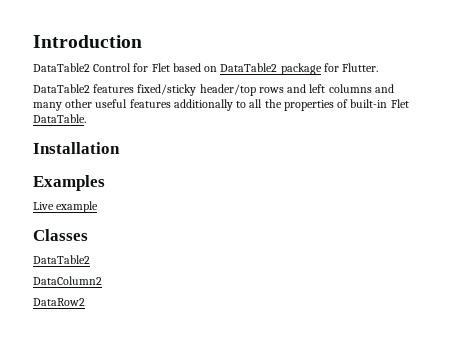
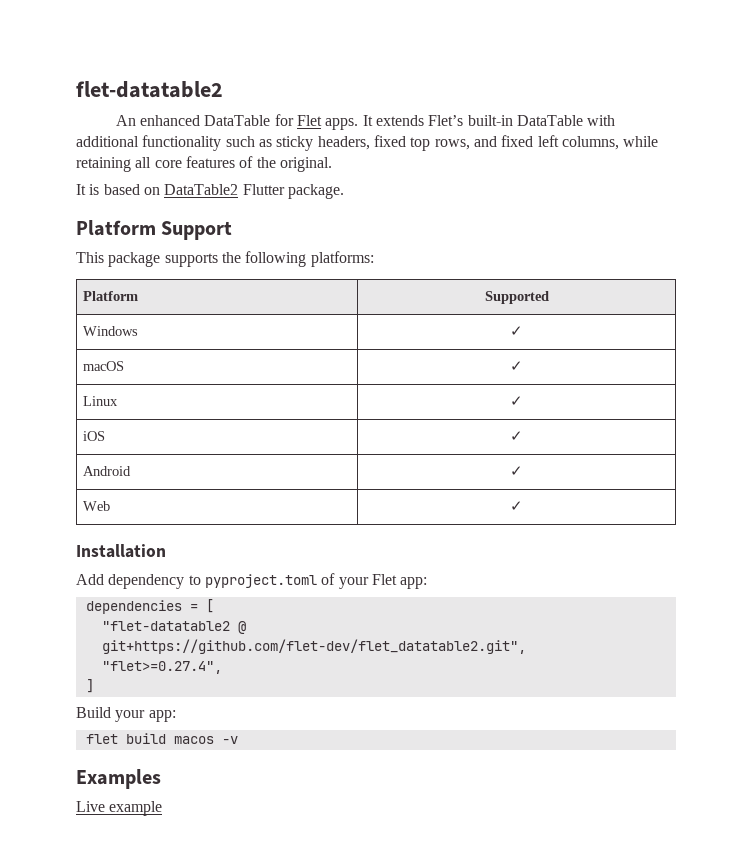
[33,35,142,48] [33,63,379,75] [33,84,394,96] [33,99,409,111] [33,114,86,123] [33,142,120,154] Introduction // DataTable2 Control for Flet based on DataTable2 package for Flutter. // DataTable2 features fixed/sticky header/top rows and left columns and many other useful features additionally to all the properties of built-in Flet DataTable. // Installation -> [76,81,223,98] [115,114,616,130] [76,135,659,151] [76,156,332,172] [76,184,344,199] [76,220,233,240] [76,251,374,267] [83,291,139,301] [484,291,549,304] [83,326,139,336] [510,326,523,336] [83,361,125,371] [510,361,523,371] [83,396,119,406] [510,396,523,406] [83,431,106,441] [510,431,523,441] [83,466,132,476] [510,466,523,476] [83,501,111,511] [510,501,523,511] [76,544,166,558] [76,573,428,589] [85,599,214,614] [101,621,246,634] [101,639,526,654] [101,661,222,674] [85,679,94,693] [76,707,176,722] [85,733,238,744] flet-datatable2 // An enhanced DataTable for Flet apps. It extends Flet’s built-in DataTable with additional functionality such as sticky headers, fixed top rows, and fixed left columns, while retaining all core features of the original. // It is based on DataTable2 Flutter package. // Platform Support // This package supports the following platforms: // Platform | Supported // Windows | ✓ // macOS | ✓ // Linux | ✓ // iOS | ✓ // Android | ✓ // Web | ✓ // Installation // Add dependency to pyproject.toml of your Flet app: // dependencies = [ // "flet-datatable2 @ git+https://github.com/flet-dev/flet_datatable2.git", // "flet>=0.27.4", // ] // Build your app: // flet build macos -v
[33,229,88,241] [33,255,90,264] [33,276,102,285] [33,298,85,306] // Classes // DataTable2 // DataColumn2 // DataRow2 -> (163, 808) none

